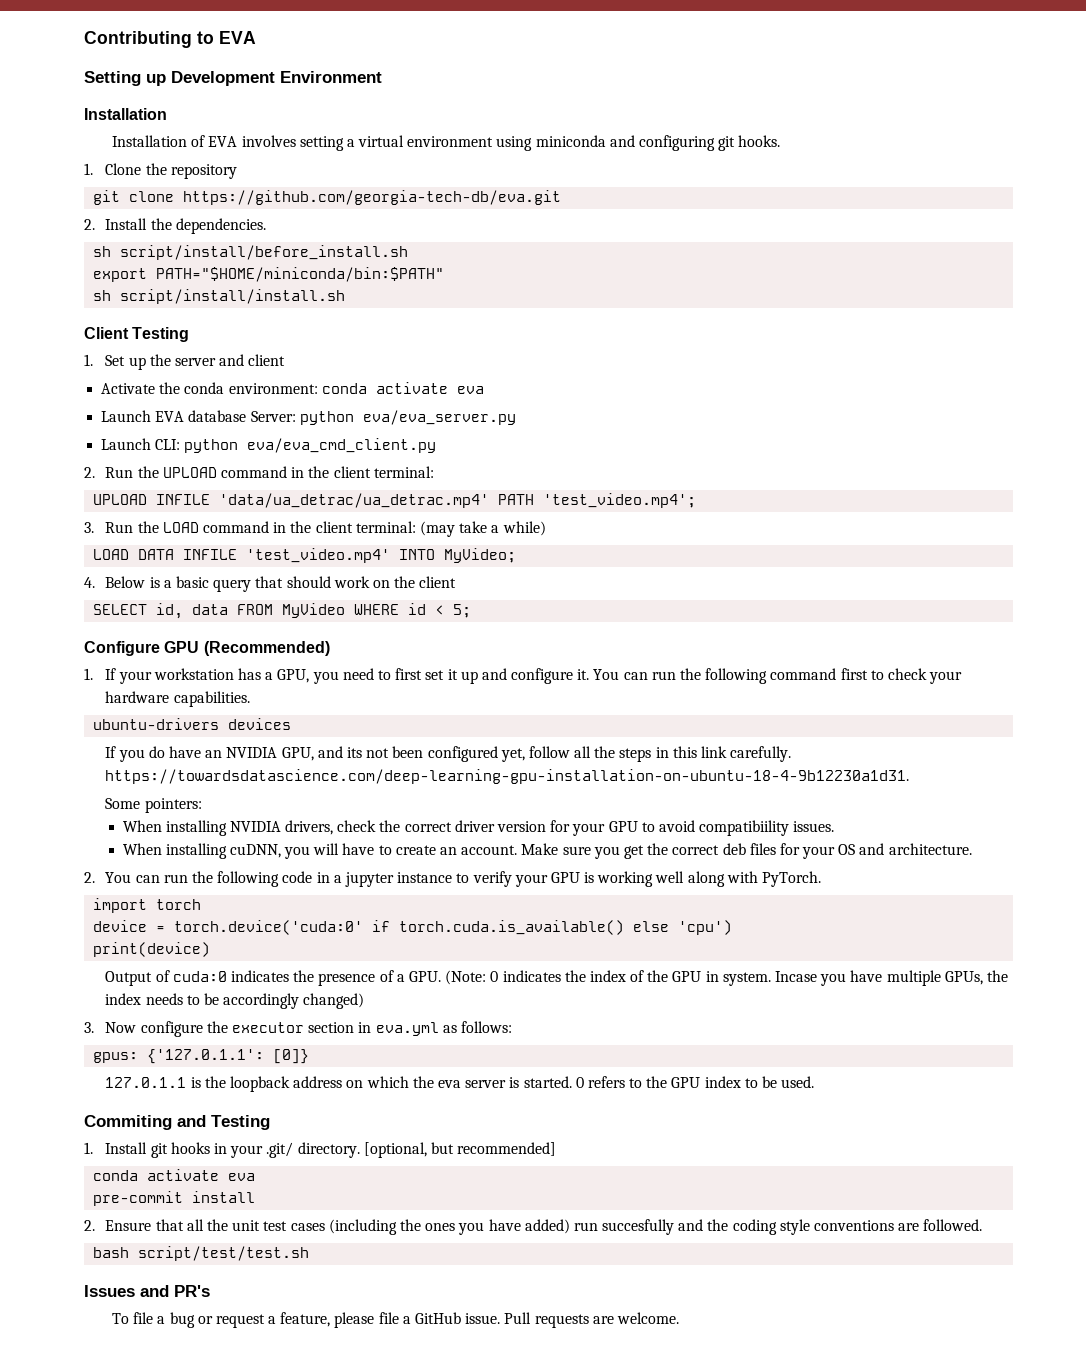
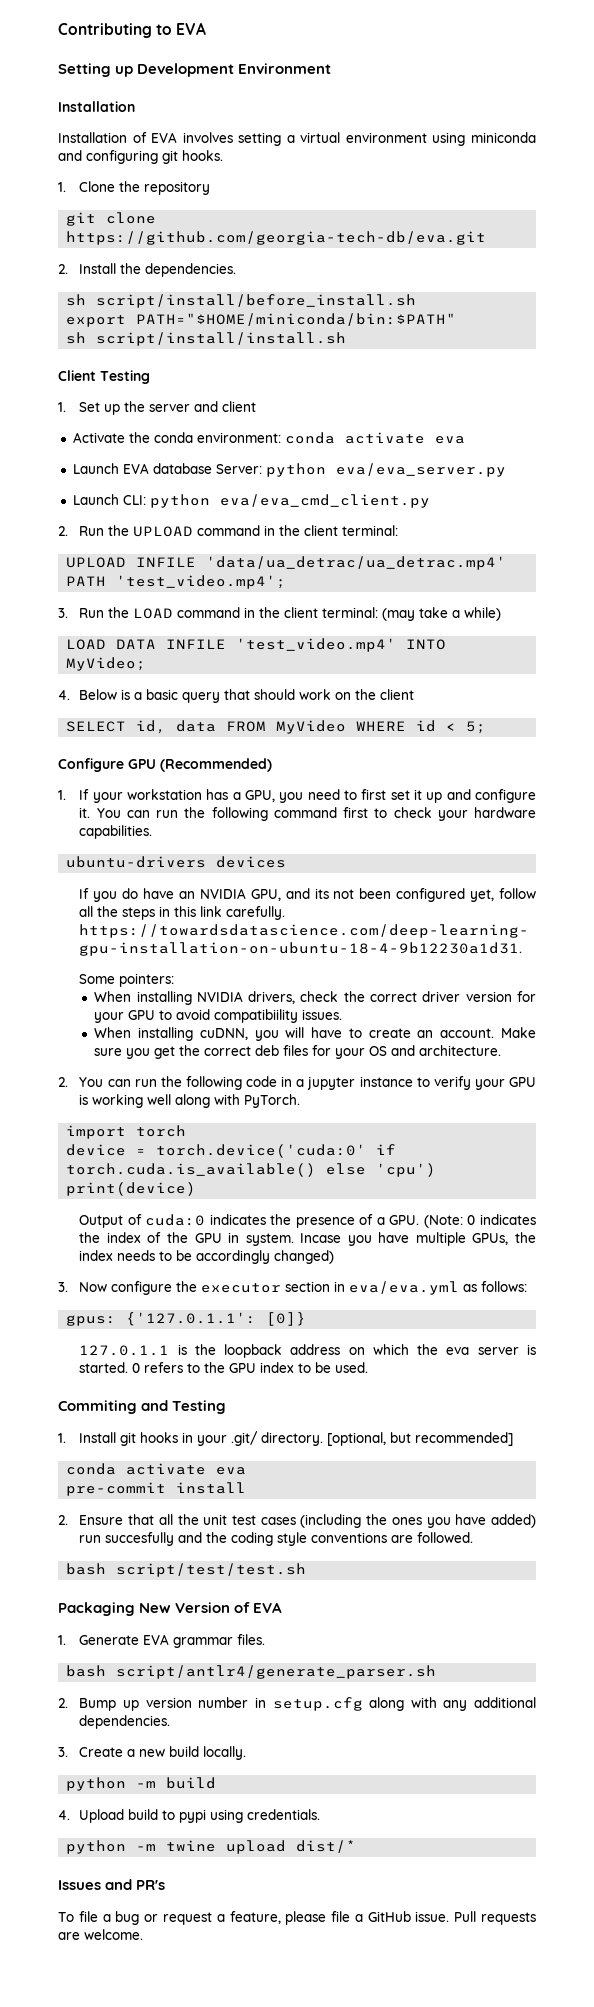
[375,1022,439,1036] eva.yml -> [349,1281,460,1295] eva/eva.yml
(310, 1253) none -> [58,1602,283,1616] [58,1634,266,1648] [66,1665,437,1679] [58,1697,536,1711] [79,1715,171,1729] [58,1746,247,1760] [66,1777,217,1791] [58,1809,321,1823] [66,1840,357,1854] // Packaging New Version of EVA // 1. Generate EVA grammar files. // bash script/antlr4/generate_parser.sh // 2. Bump up version number in setup.cfg along with any additional dependencies. // 3. Create a new build locally. // python -m build // 4. Upload build to pypi using credentials. // python -m twine upload dist/*

